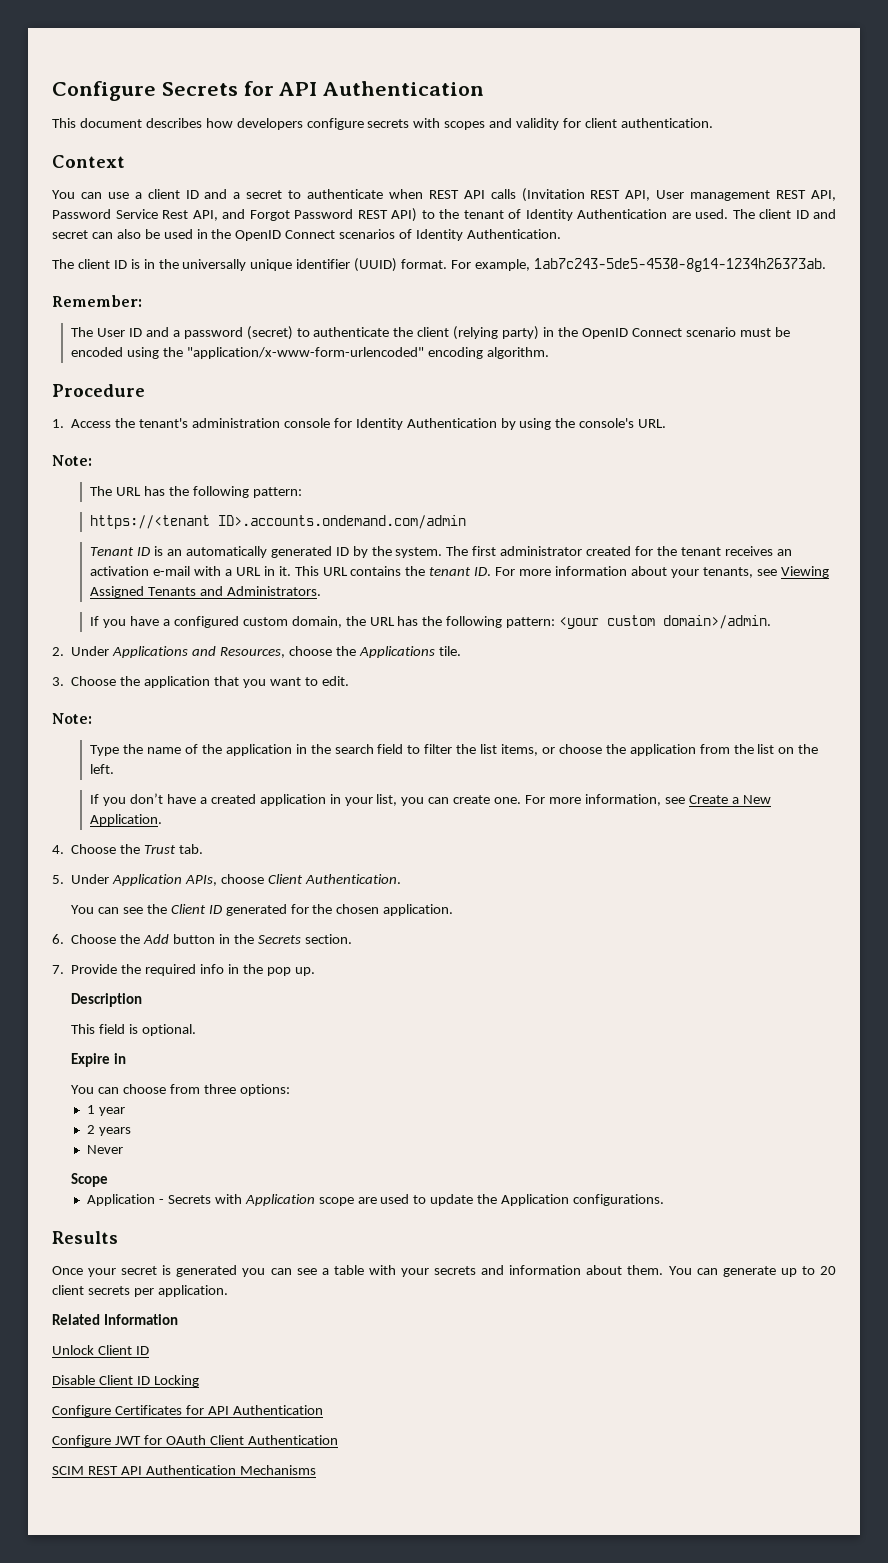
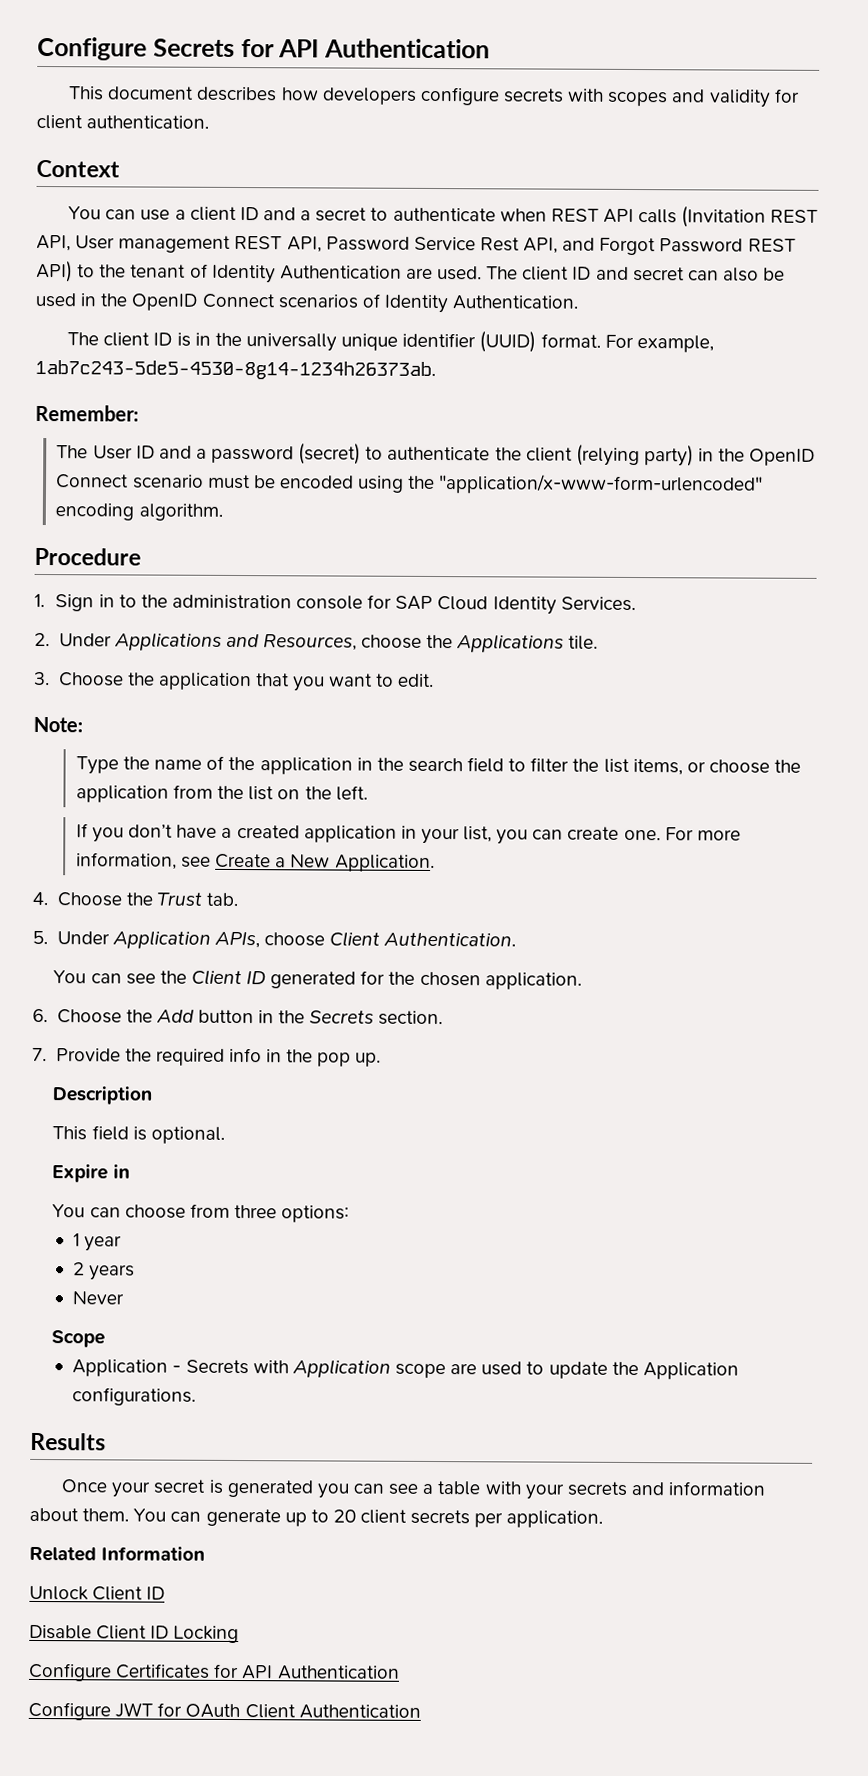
[71,418,667,430] [52,455,92,466] [90,486,302,498] [90,515,467,529] [90,546,792,558] [90,566,829,578] [90,586,321,598] [90,615,772,629] Access the tenant's administration console for Identity Authentication by using the console's URL. // Note: // The URL has the following pattern: // https://<tenant ID>.accounts.ondemand.com/admin // Tenant ID is an automatically generated ID by the system. The first administrator created for the tenant receives an activation e-mail with a URL in it. This URL contains the tenant ID. For more information about your tenants, see Viewing Assigned Tenants and Administrators. // If you have a configured custom domain, the URL has the following pattern: <your custom domain>/admin. -> [55,594,636,615] Sign in to the administration console for SAP Cloud Identity Services.
[52,1465,316,1475] // SCIM REST API Authentication Mechanisms -> (421, 1711) none

